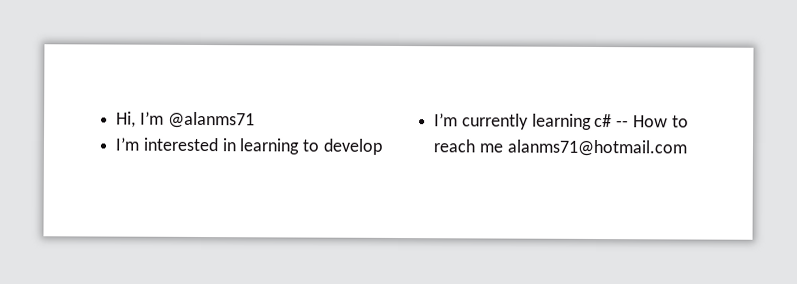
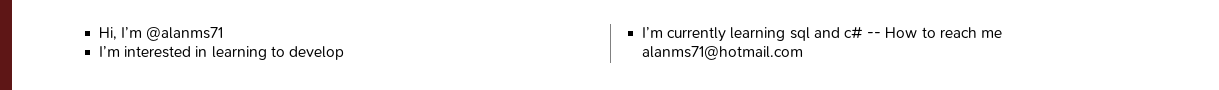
(592, 121) none -> [789,27,840,41] sql and

